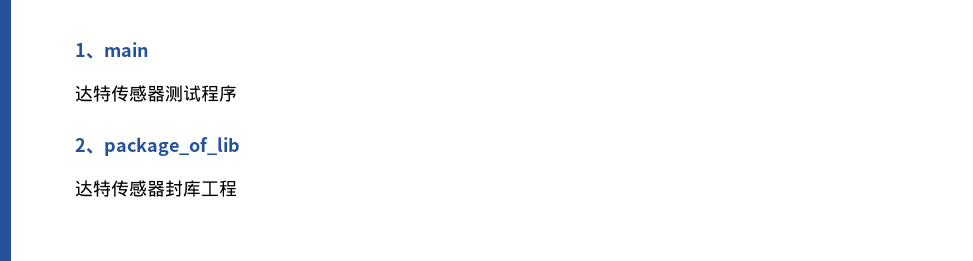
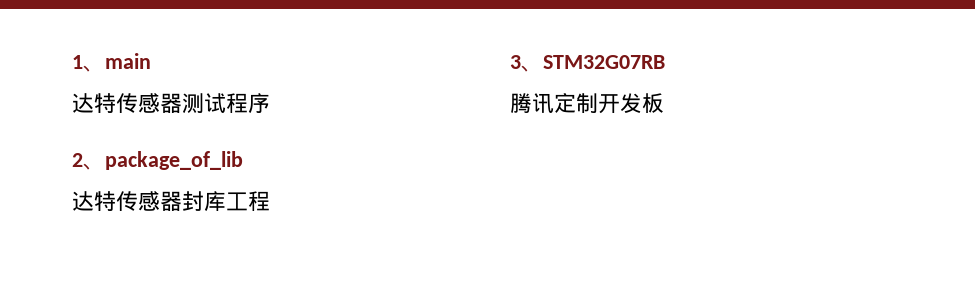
(237, 188) none -> [510,55,665,72] [510,93,664,114] // 3、STM32G07RB // 腾讯定制开发板

